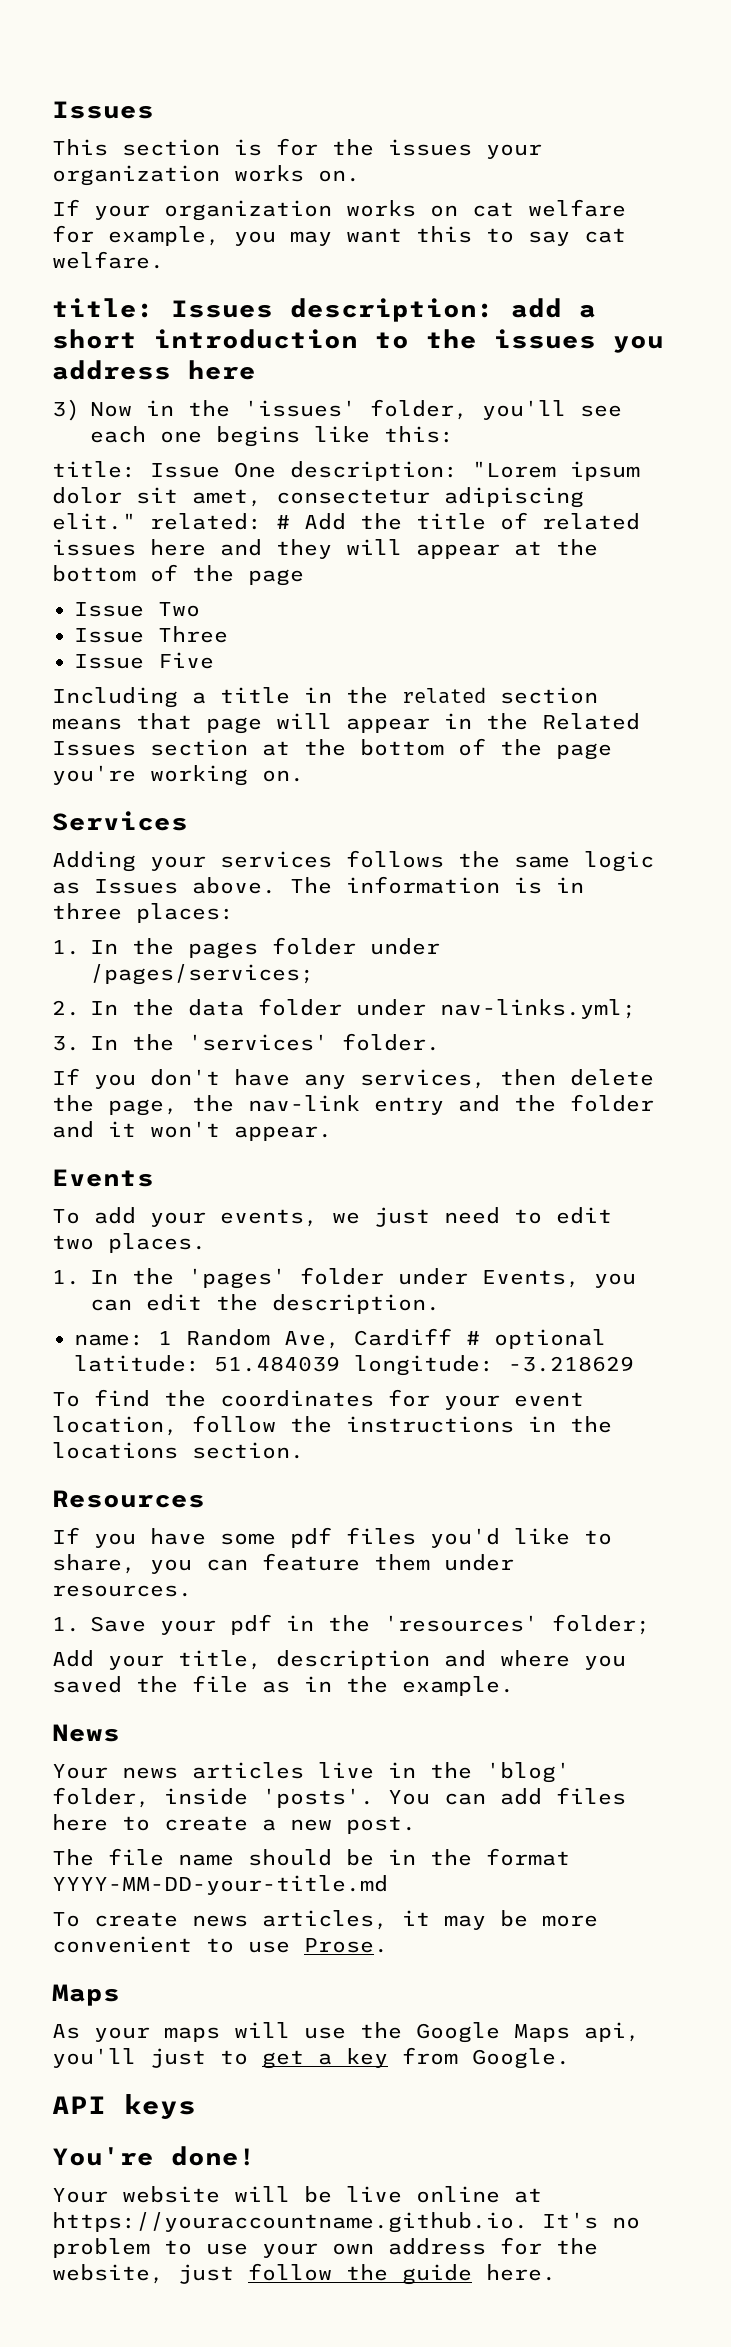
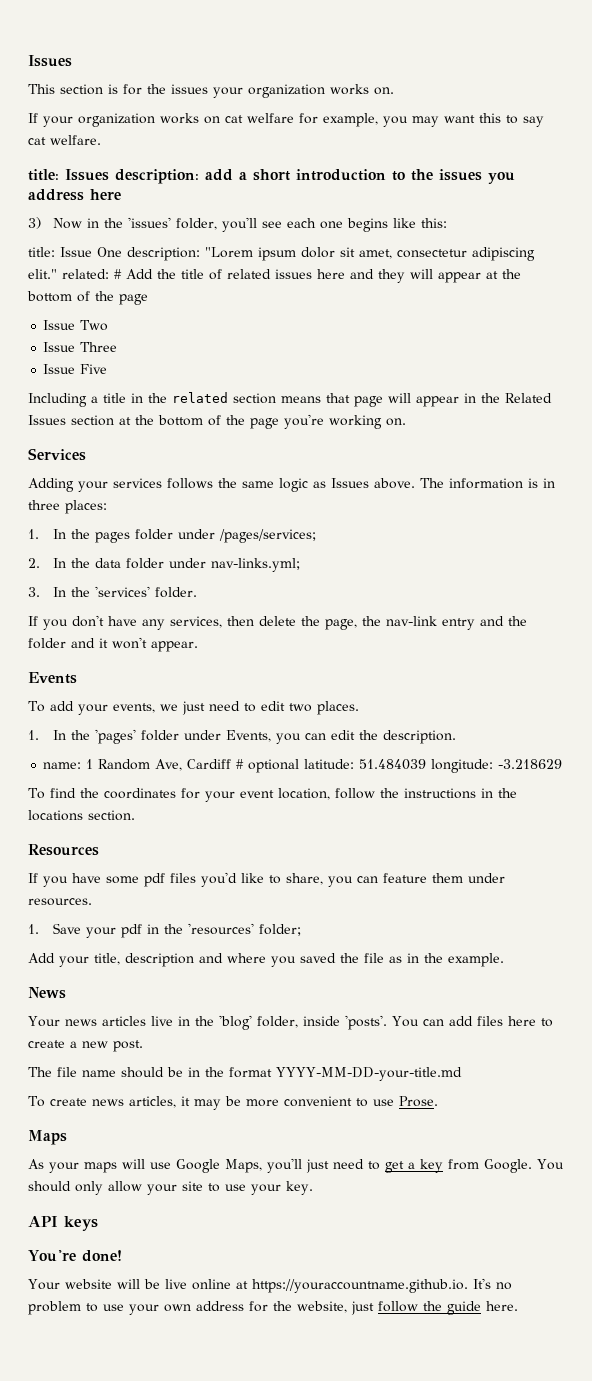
[360,2022,640,2043] the Google Maps api, -> [176,1159,262,1173] Google Maps,
(206, 2058) none -> [333,1159,364,1169] need
(570, 2058) none -> [537,1159,564,1170] [28,1181,313,1195] You should only allow your site to use your key.

